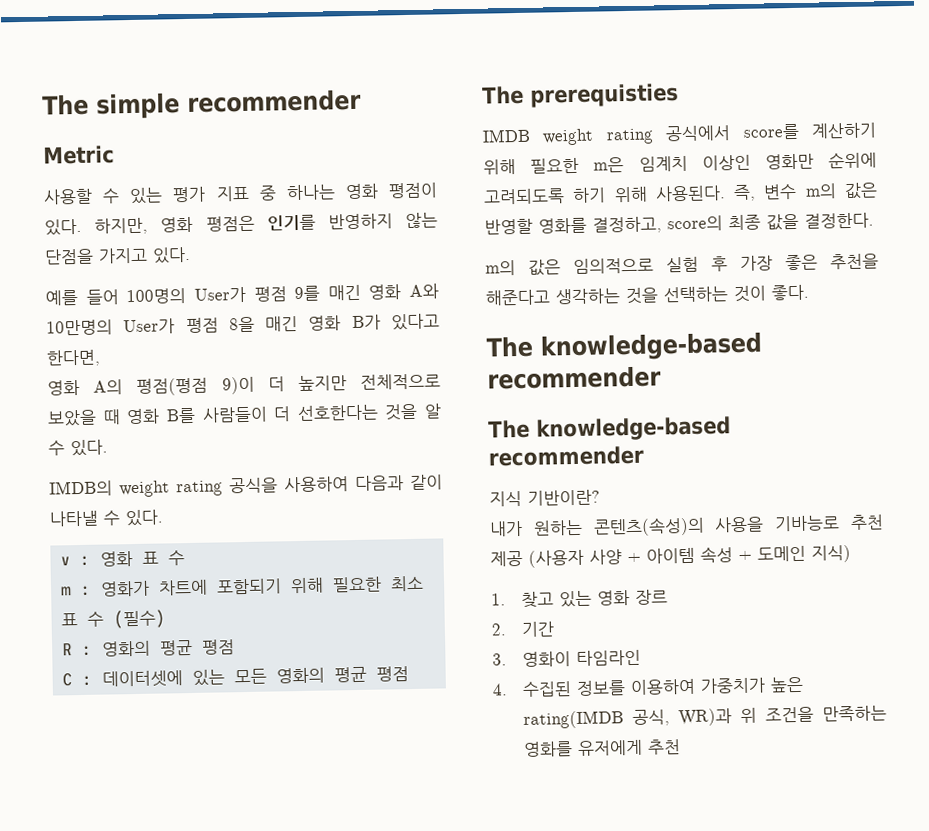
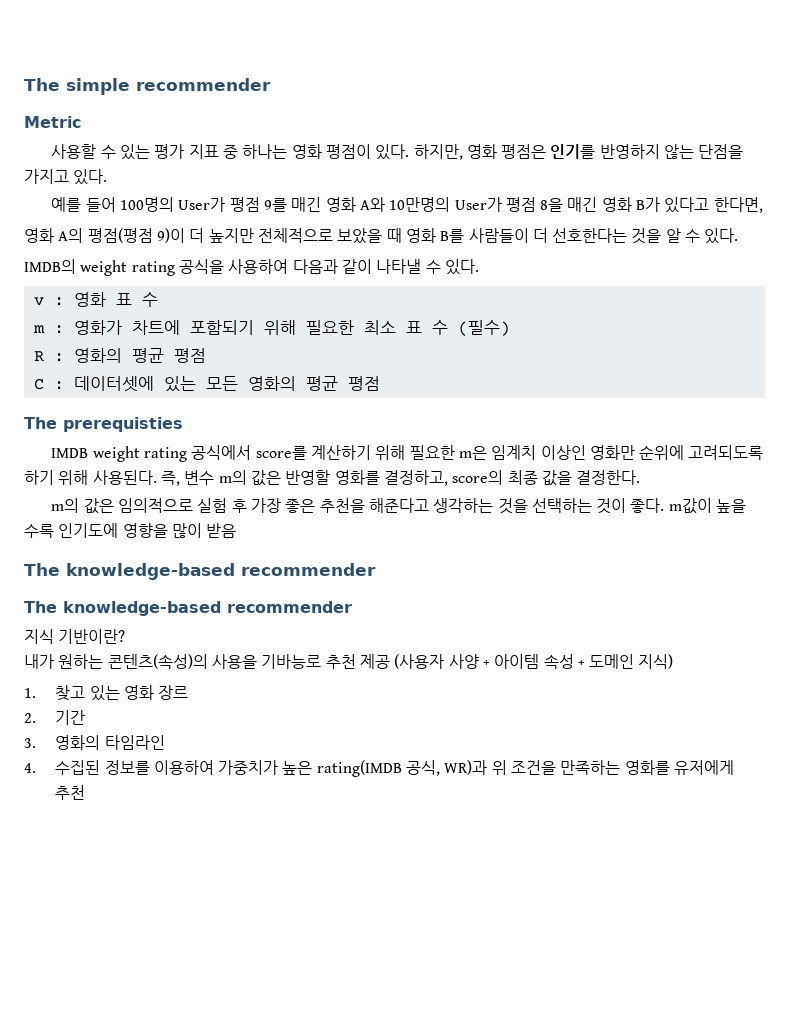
(809, 292) none -> [668,498,747,514] [24,523,237,538] m값이 높을 수록 인기도에 영향을 많이 받음
[521,651,571,668] 영화이 -> [55,735,101,750] 영화의

